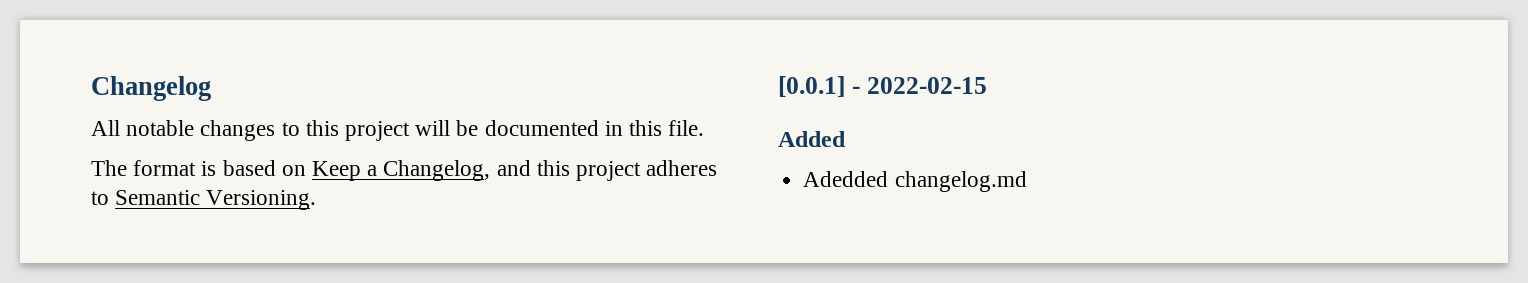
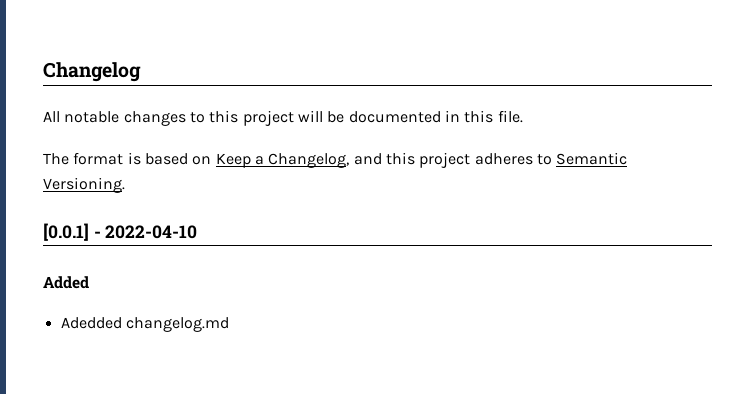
[866,77,987,94] 2022-02-15 -> [105,225,198,239] 2022-04-10

